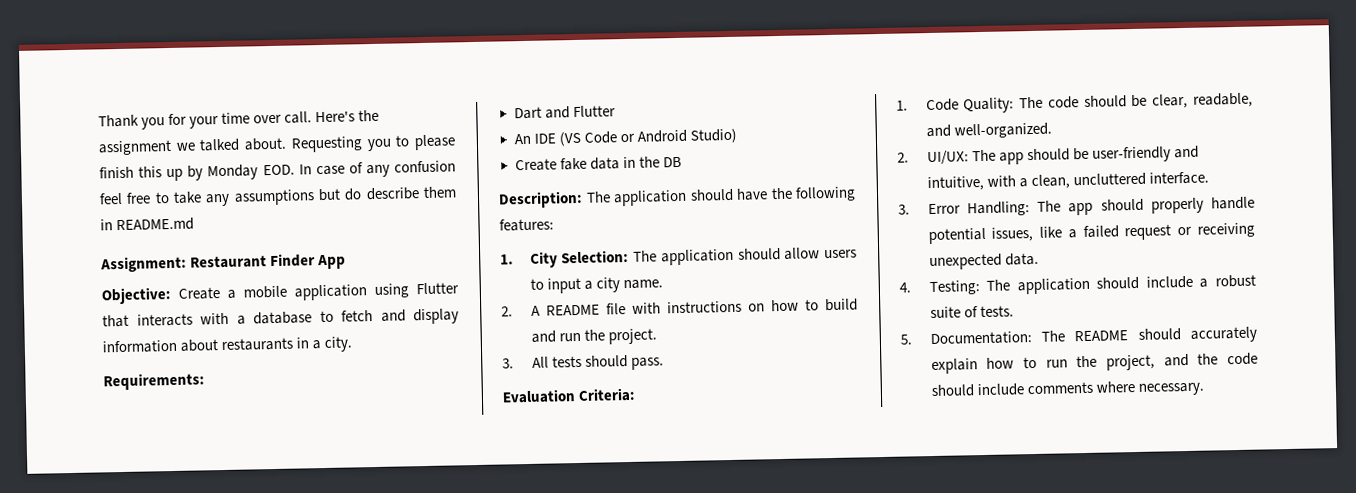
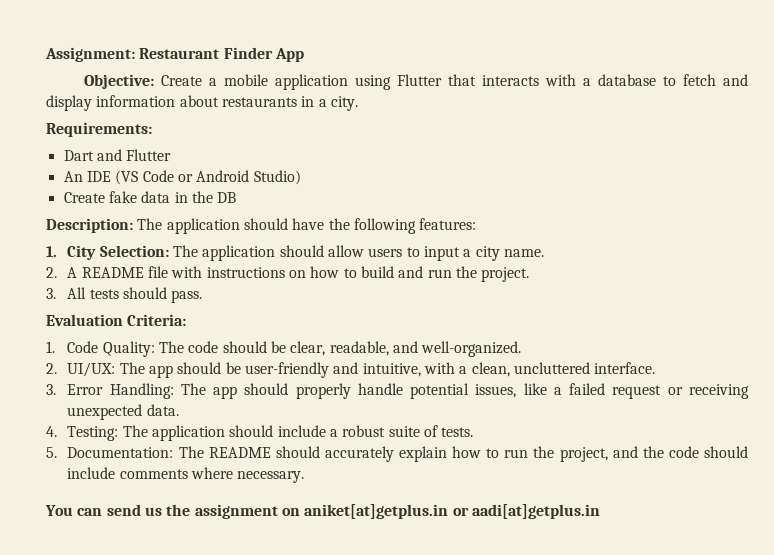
[98,109,380,130] [98,134,457,156] [99,160,456,182] [99,186,456,207] [100,217,195,232] Thank you for your time over call. Here's the assignment we talked about. Requesting you to please finish this up by Monday EOD. In case of any confusion feel free to take any assumptions but do describe them in README.md // -> (45, 54) none
(1205, 389) none -> [45,504,600,519] // You can send us the assignment on aniket[at]getplus.in or aadi[at]getplus.in

